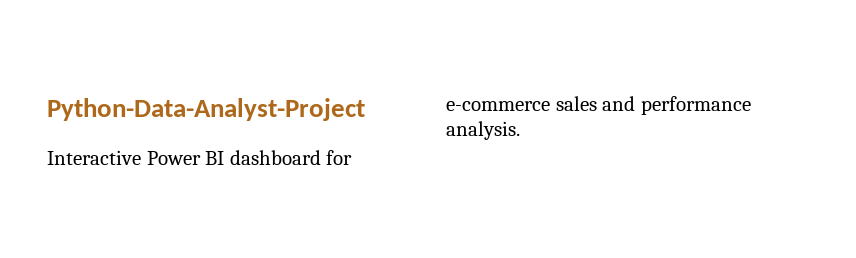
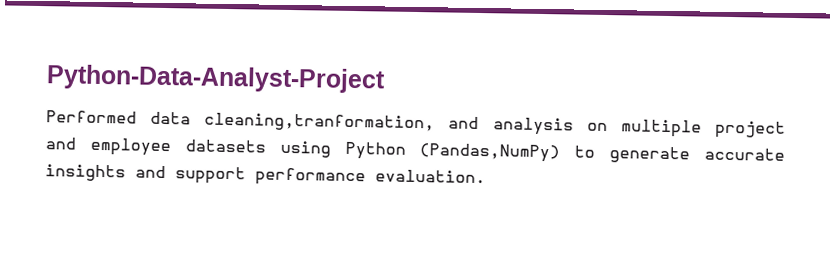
[47,150,353,165] [446,96,751,115] [446,121,520,140] Interactive Power BI dashboard for e-commerce sales and performance analysis. -> [46,110,786,139] [45,137,785,164] [45,164,486,187] Performed data cleaning,tranformation, and analysis on multiple project and employee datasets using Python (Pandas,NumPy) to generate accurate insights and support performance evaluation.

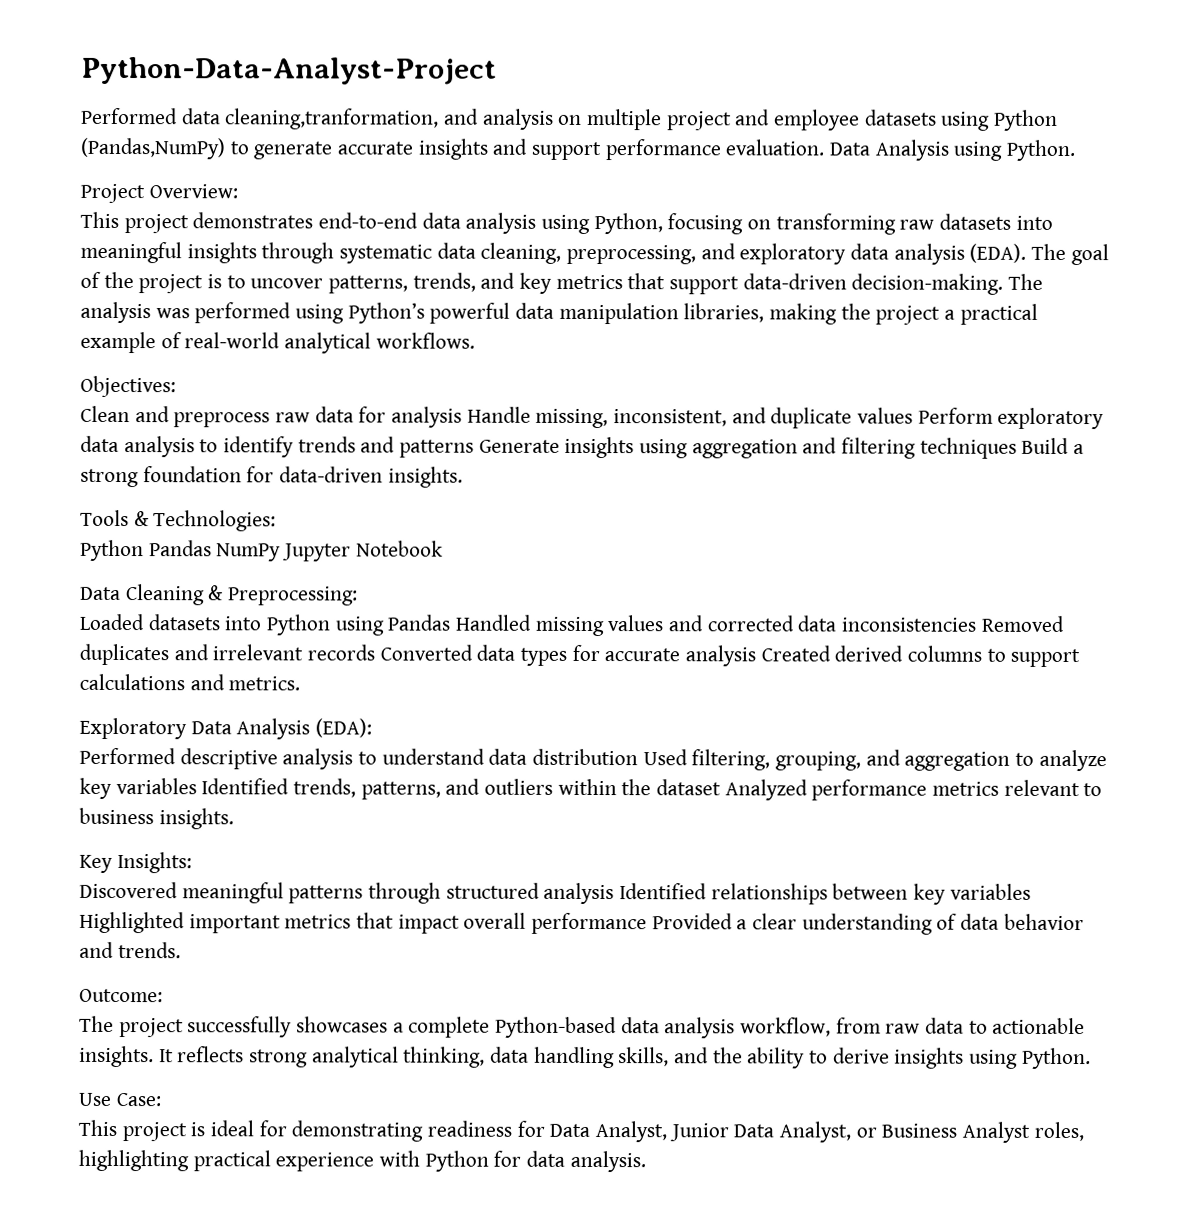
(486, 176) none -> [829,139,1076,162] [80,183,238,204] [80,211,1053,235] [80,241,1109,266] [80,271,1044,295] [80,301,1038,325] [80,331,475,354] [80,375,176,398] [80,405,1105,430] [80,435,1085,459] [80,466,463,488] [80,509,277,532] [80,539,443,562] [80,584,359,606] [79,613,1065,637] [79,643,1081,668] [79,673,301,691] [79,717,373,740] [79,747,1107,772] [79,777,1103,801] [79,807,234,830] [79,851,192,874] [79,881,1031,905] [79,911,1084,935] [79,941,181,959] [79,988,163,1003] [79,1015,1086,1039] [79,1045,1091,1070] [78,1092,161,1107] [78,1119,1084,1143] [78,1149,646,1173] Data Analysis using Python. // Project Overview: // This project demonstrates end-to-end data analysis using Python, focusing on transforming raw datasets into meaningful insights through systematic data cleaning, preprocessing, and exploratory data analysis (EDA). The goal of the project is to uncover patterns, trends, and key metrics that support data-driven decision-making. The analysis was performed using Python’s powerful data manipulation libraries, making the project a practical example of real-world analytical workflows. // Objectives: // Clean and preprocess raw data for analysis Handle missing, inconsistent, and duplicate values Perform exploratory data analysis to identify trends and patterns Generate insights using aggregation and filtering techniques Build a strong foundation for data-driven insights. // Tools & Technologies: // Python Pandas NumPy Jupyter Notebook // Data Cleaning & Preprocessing: // Loaded datasets into Python using Pandas Handled missing values and corrected data inconsistencies Removed duplicates and irrelevant records Converted data types for accurate analysis Created derived columns to support calculations and metrics. // Exploratory Data Analysis (EDA): // Performed descriptive analysis to understand data distribution Used filtering, grouping, and aggregation to analyze key variables Identified trends, patterns, and outliers within the dataset Analyzed performance metrics relevant to business insights. // Key Insights: // Discovered meaningful patterns through structured analysis Identified relationships between key variables Highlighted important metrics that impact overall performance Provided a clear understanding of data behavior and trends. // Outcome: // The project successfully showcases a complete Python-based data analysis workflow, from raw data to actionable insights. It reflects strong analytical thinking, data handling skills, and the ability to derive insights using Python. // Use Case: // This project is ideal for demonstrating readiness for Data Analyst, Junior Data Analyst, or Business Analyst roles, highlighting practical experience with Python for data analysis.

